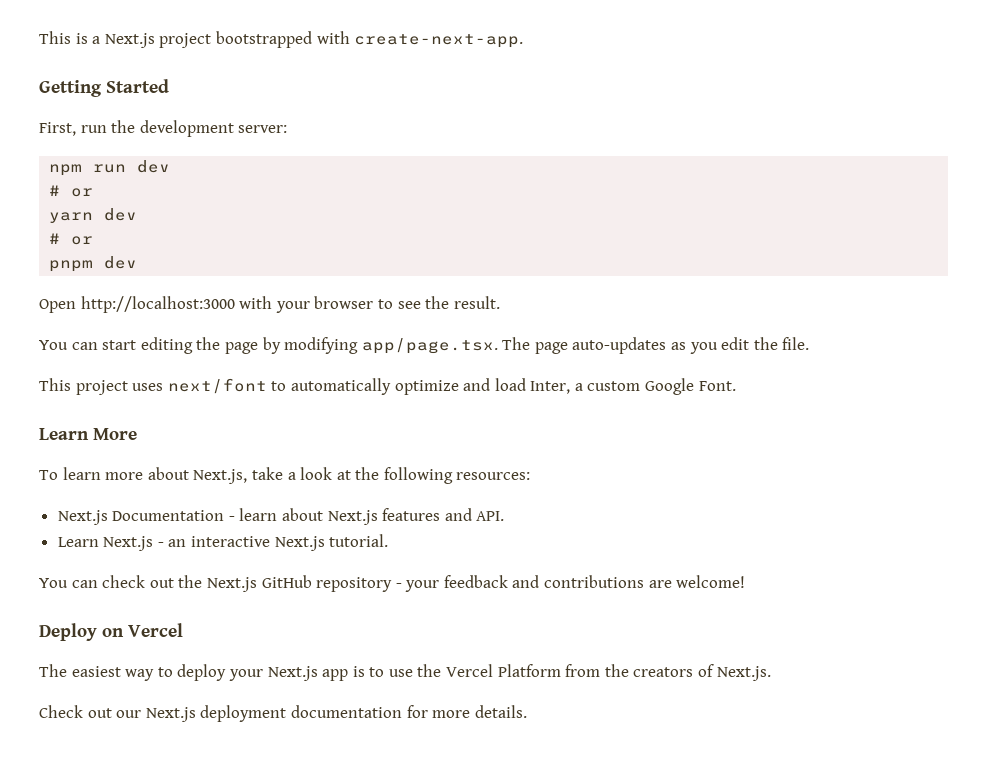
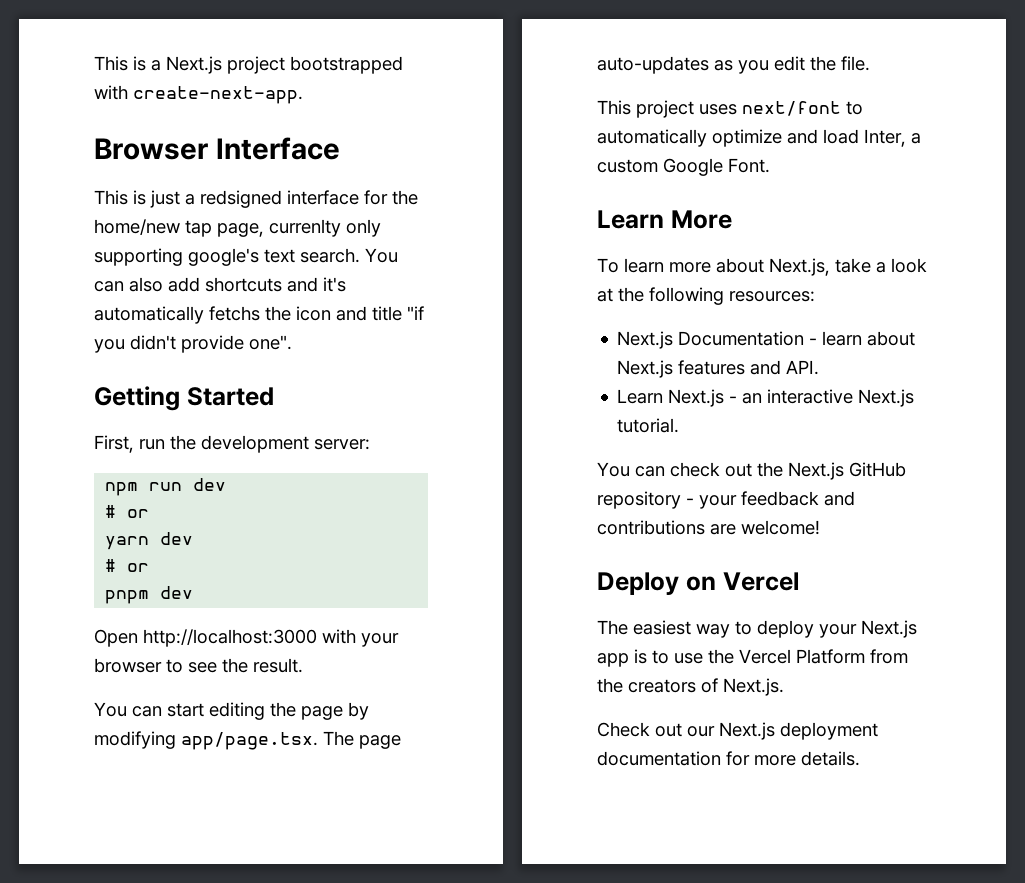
(524, 41) none -> [94,137,340,160] [94,190,418,208] [94,219,381,237] [94,248,398,266] [94,277,346,292] [94,306,424,324] [94,335,292,353] // Browser Interface // This is just a redsigned interface for the home/new tap page, currenlty only supporting google's text search. You can also add shortcuts and it's automatically fetchs the icon and title "if you didn't provide one".

